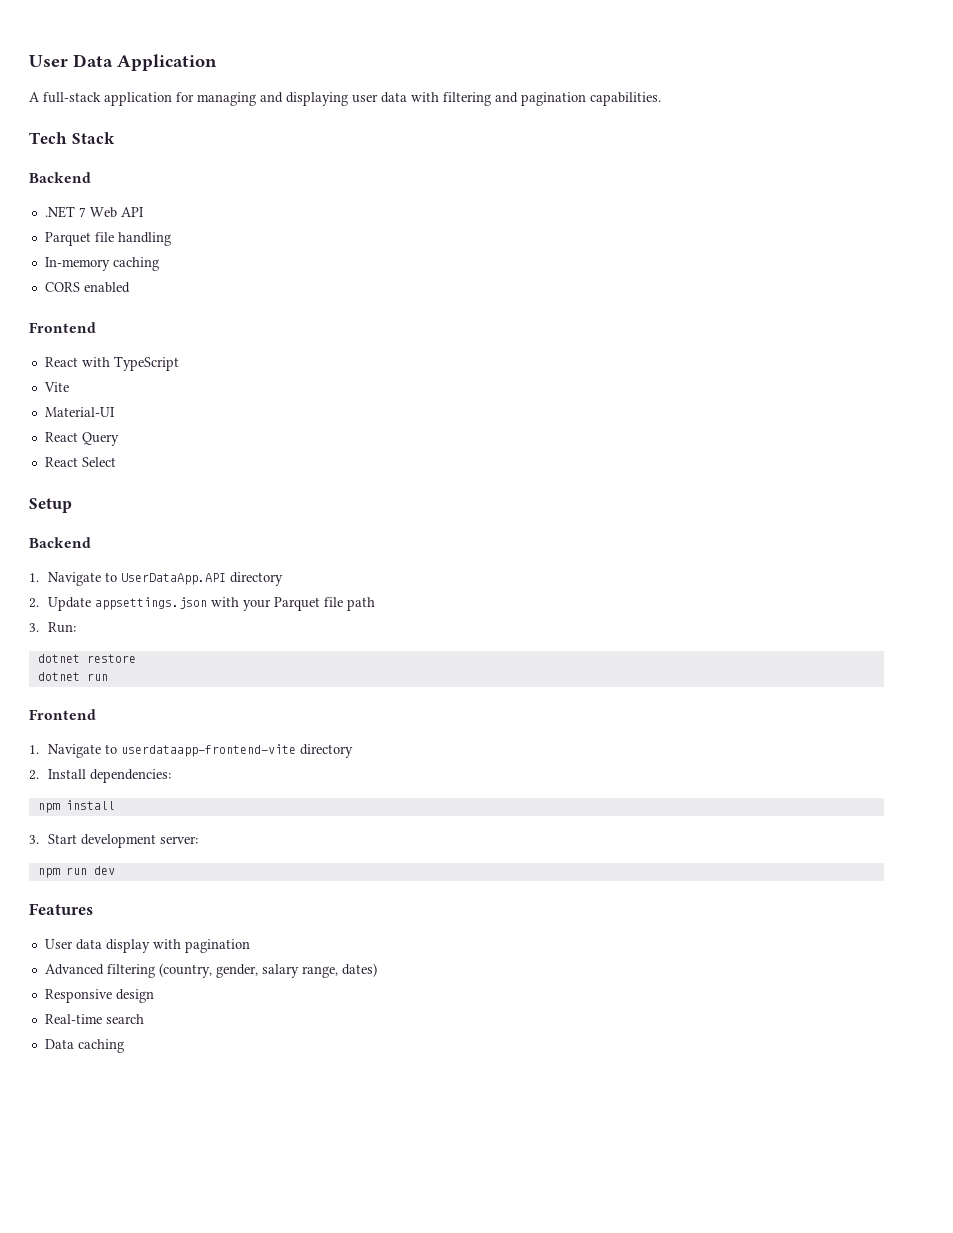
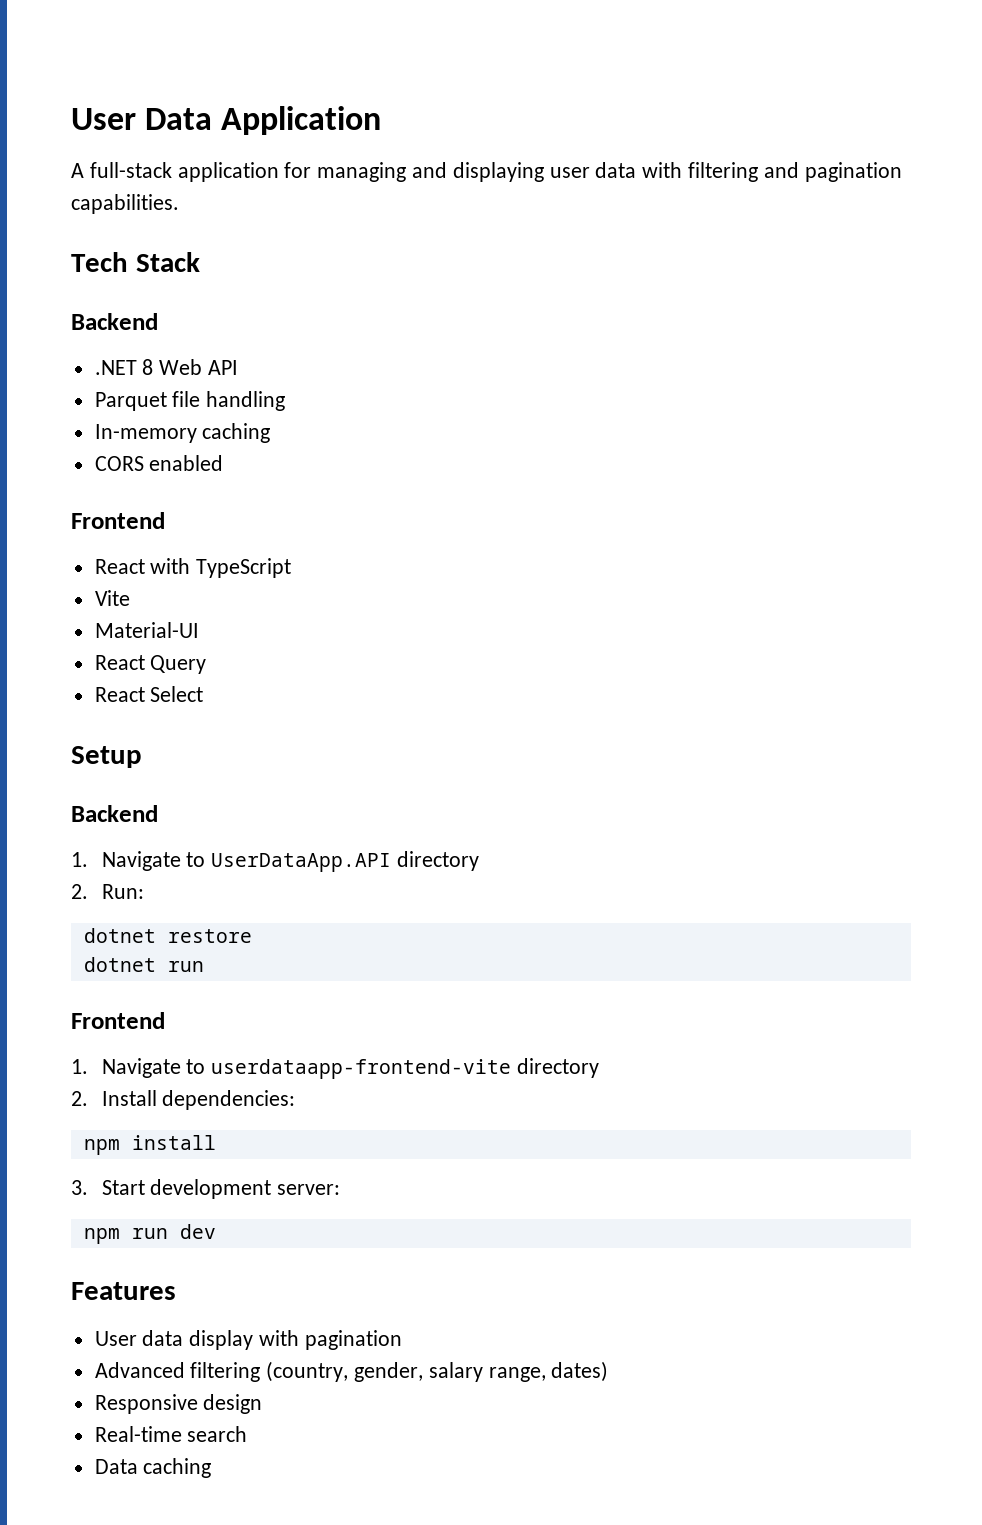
[78,207,86,217] 7 -> [142,359,154,375] 8
[48,597,376,611] [29,623,39,632] Update appsettings.json with your Parquet file path // 3. -> (88, 891) none

